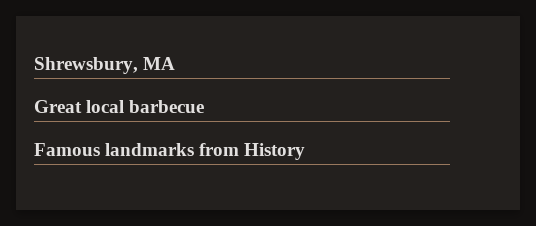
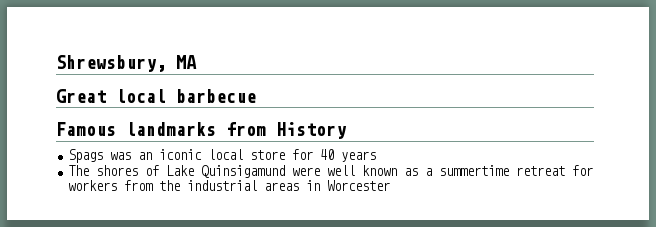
(306, 151) none -> [68,149,377,163] [68,165,594,178] [68,180,391,191] // Spags was an iconic local store for 40 years // The shores of Lake Quinsigamund were well known as a summertime retreat for workers from the industrial areas in Worcester

